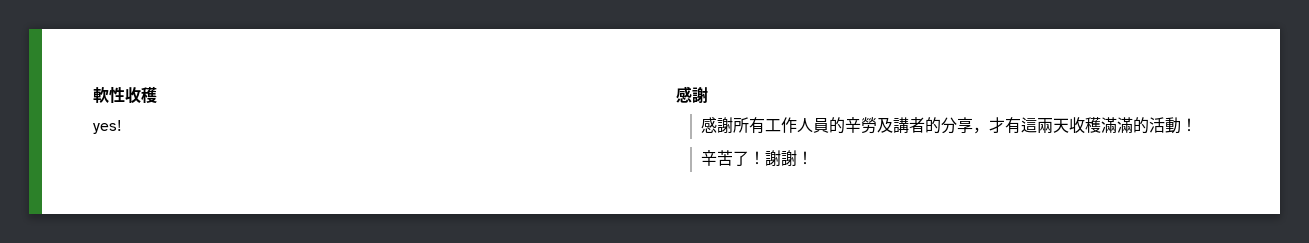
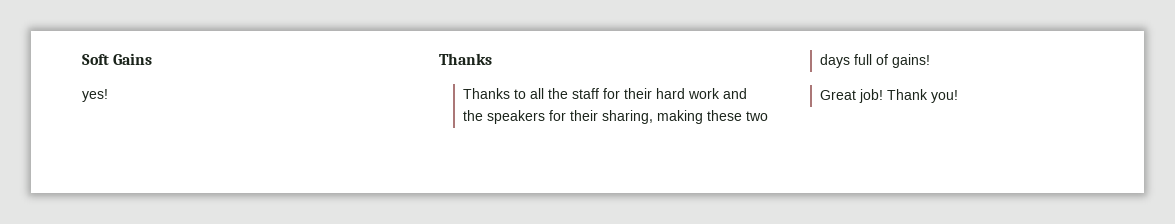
[93,86,157,104] 軟性收穫 -> [82,53,153,65] Soft Gains
[676,86,708,103] [701,117,1198,134] [701,150,814,166] 感謝 // 感謝所有工作人員的辛勞及講者的分享，才有這兩天收穫滿滿的活動！ // 辛苦了！謝謝！ -> [439,53,492,65] [462,88,747,99] [462,110,768,124] [819,54,930,68] [819,89,958,103] Thanks // Thanks to all the staff for their hard work and the speakers for their sharing, making these two days full of gains! // Great job! Thank you!

